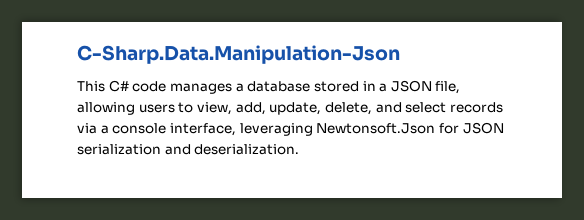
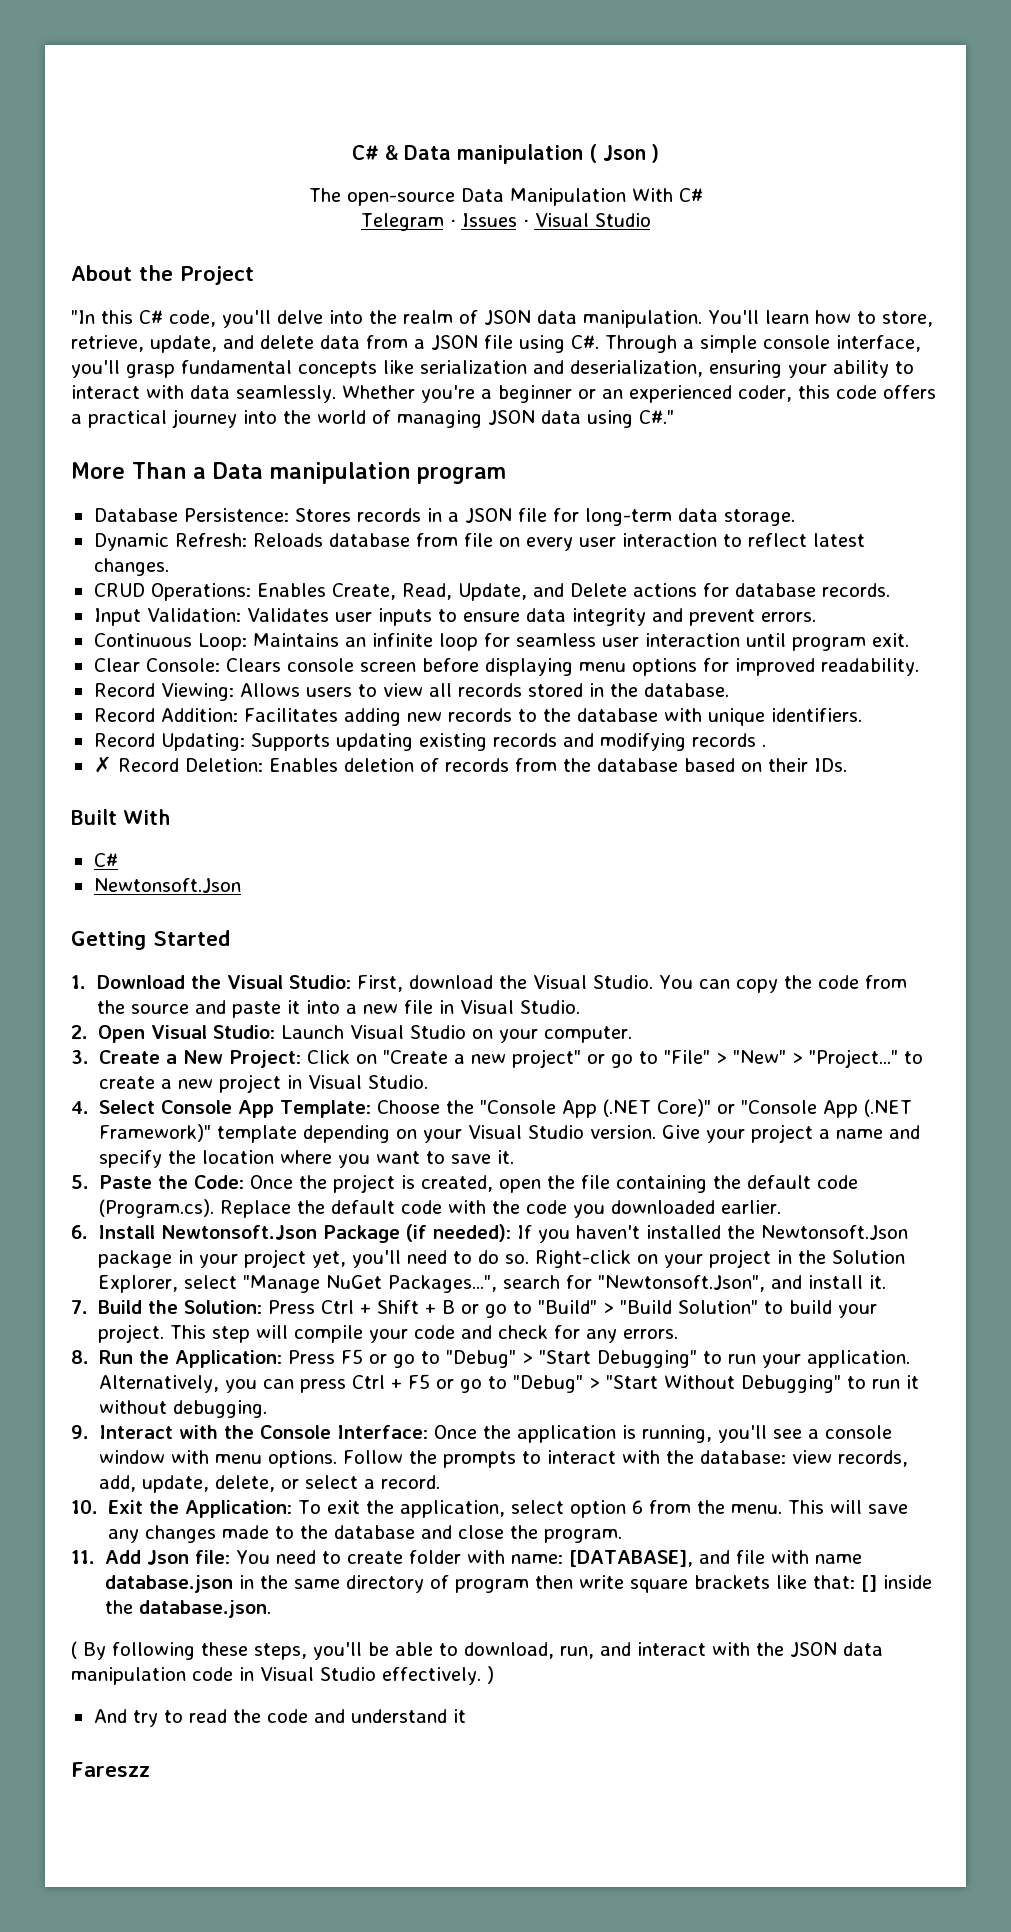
[77,45,400,64] [77,80,461,94] [77,102,503,115] [77,122,504,136] [77,144,300,155] C-Sharp.Data.Manipulation-Json // This C# code manages a database stored in a JSON file, allowing users to view, add, update, delete, and select records via a console interface, leveraging Newtonsoft.Json for JSON serialization and deserialization. -> [352,144,659,164] [308,188,703,206] [360,213,651,231] [71,265,254,285] [71,310,933,328] [71,335,921,353] [71,360,914,378] [71,385,936,403] [71,409,674,428] [71,462,506,484] [93,508,795,526] [93,533,865,551] [93,558,169,576] [93,583,890,601] [93,608,816,626] [93,633,909,651] [93,658,919,676] [93,683,729,701] [93,708,862,726] [93,733,766,751] [93,756,847,773] [71,809,170,825] [93,853,118,867] [93,878,241,893] [71,930,230,950] [71,975,907,993] [96,1000,580,1018] [71,1025,633,1043] [71,1049,924,1068] [99,1074,429,1093] [71,1099,913,1118] [99,1124,921,1143] [99,1150,515,1168] [71,1174,859,1193] [99,1199,782,1218] [71,1224,909,1243] [98,1249,906,1268] [98,1275,887,1293] [71,1300,878,1318] [98,1324,679,1343] [71,1349,911,1368] [99,1374,920,1393] [99,1400,268,1418] [71,1425,893,1443] [99,1450,909,1468] [99,1475,441,1493] [71,1500,909,1518] [108,1525,623,1543] [71,1550,863,1567] [105,1575,933,1593] [105,1600,272,1618] [71,1641,883,1660] [71,1666,494,1685] [93,1709,466,1727] [71,1762,150,1777] C# & Data manipulation ( Json ) // The open-source Data Manipulation With C# // Telegram · Issues · Visual Studio // About the Project // "In this C# code, you'll delve into the realm of JSON data manipulation. You'll learn how to store, retrieve, update, and delete data from a JSON file using C#. Through a simple console interface, you'll grasp fundamental concepts like serialization and deserialization, ensuring your ability to interact with data seamlessly. Whether you're a beginner or an experienced coder, this code offers a practical journey into the world of managing JSON data using C#." // More Than a Data manipulation program // Database Persistence: Stores records in a JSON file for long-term data storage. // Dynamic Refresh: Reloads database from file on every user interaction to reflect latest changes. // CRUD Operations: Enables Create, Read, Update, and Delete actions for database records. // Input Validation: Validates user inputs to ensure data integrity and prevent errors. // Continuous Loop: Maintains an infinite loop for seamless user interaction until program exit. // Clear Console: Clears console screen before displaying menu options for improved readability. // Record Viewing: Allows users to view all records stored in the database. // Record Addition: Facilitates adding new records to the database with unique identifiers. // Record Updating: Supports updating existing records and modifying records . // ✗ Record Deletion: Enables deletion of records from the database based on their IDs. // Built With // C# // Newtonsoft.Json // Getting Started // 1. Download the Visual Studio: First, download the Visual Studio. You can copy the code from the source and paste it into a new file in Visual Studio. // 2. Open Visual Studio: Launch Visual Studio on your computer. // 3. Create a New Project: Click on "Create a new project" or go to "File" > "New" > "Project..." to create a new project in Visual Studio. // 4. Select Console App Template: Choose the "Console App (.NET Core)" or "Console App (.NET Framework)" template depending on your Visual Studio version. Give your project a name and specify the location where you want to save it. // 5. Paste the Code: Once the project is created, open the file containing the default code (Program.cs). Replace the default code with the code you downloaded earlier. // 6. Install Newtonsoft.Json Package (if needed): If you haven't installed the Newtonsoft.Json package in your project yet, you'll need to do so. Right-click on your project in the Solution Explorer, select "Manage NuGet Packages...", search for "Newtonsoft.Json", and install it. // 7. Build the Solution: Press Ctrl + Shift + B or go to "Build" > "Build Solution" to build your project. This step will compile your code and check for any errors. // 8. Run the Application: Press F5 or go to "Debug" > "Start Debugging" to run your application. Alternatively, you can press Ctrl + F5 or go to "Debug" > "Start Without Debugging" to run it without debugging. // 9. Interact with the Console Interface: Once the application is running, you'll see a console window with menu options. Follow the prompts to interact with the database: view records, add, update, delete, or select a record. // 10. Exit the Application: To exit the application, select option 6 from the menu. This will save any changes made to the database and close the program. // 11. Add Json file: You need to create folder with name: [DATABASE], and file with name database.json in the same directory of program then write square brackets like that: [] inside the database.json. // ( By following these steps, you'll be able to download, run, and interact with the JSON data manipulation code in Visual Studio effectively. ) // And try to read the code and understand it // Fareszz

